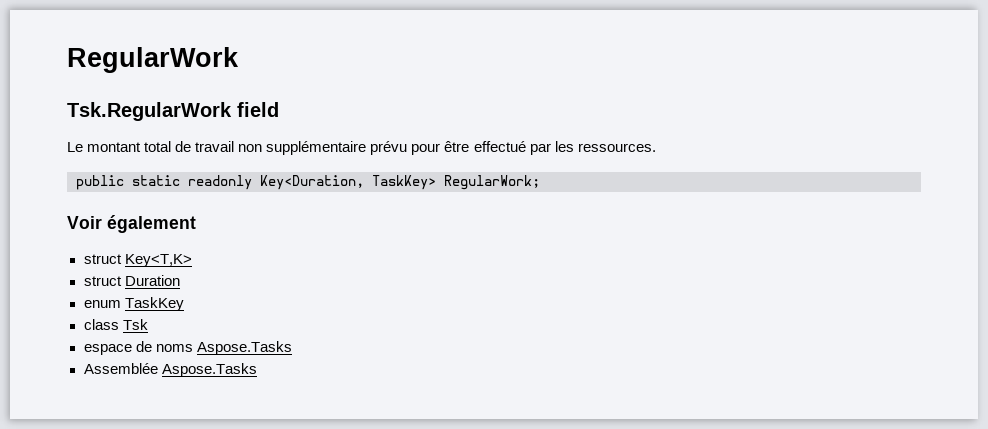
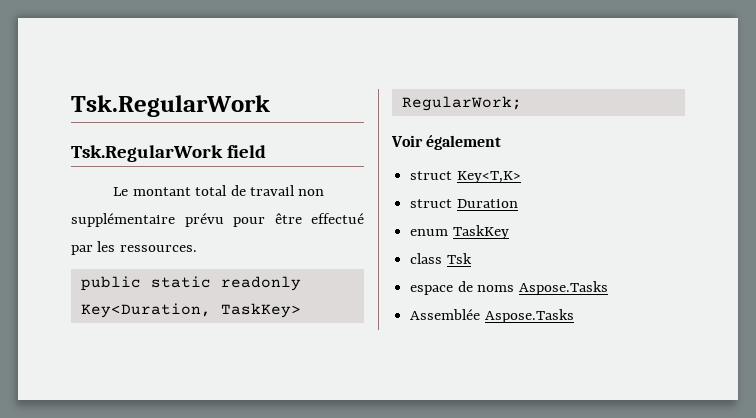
[67,47,239,73] RegularWork -> [71,95,270,117] Tsk.RegularWork

